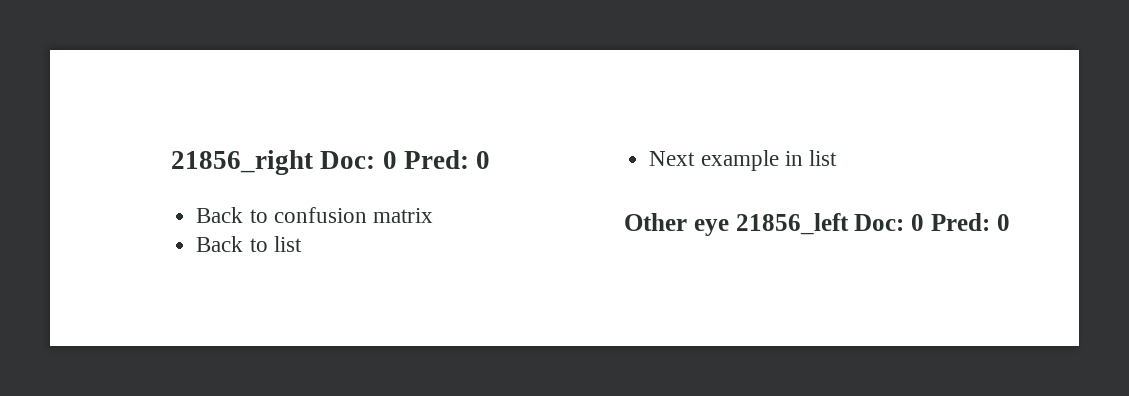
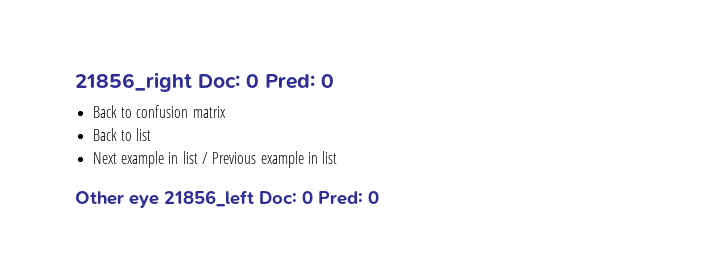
(837, 158) none -> [201,151,338,168] / Previous example in list

